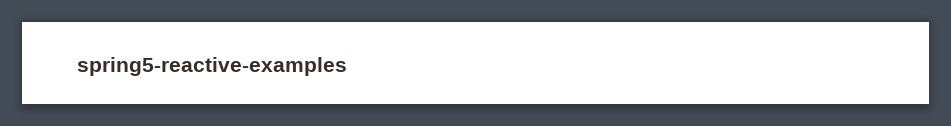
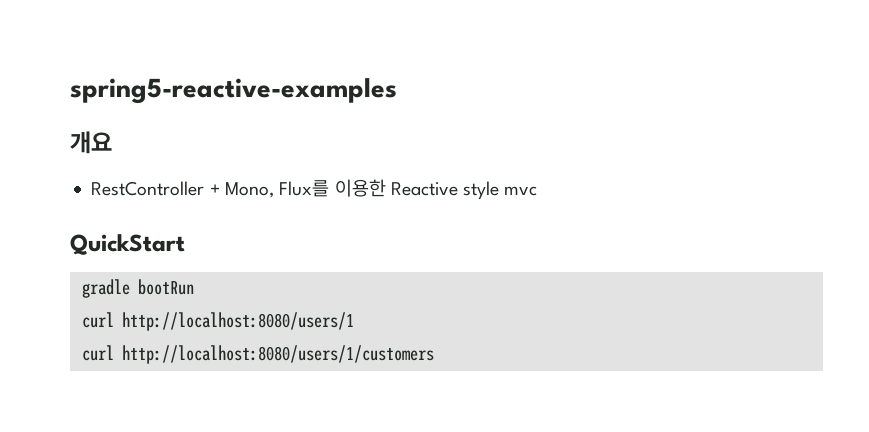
(347, 66) none -> [70,131,112,154] [91,179,538,200] [70,234,185,255] [81,279,194,298] [81,312,354,331] [81,345,434,364] // 개요 // RestController + Mono, Flux를 이용한 Reactive style mvc // QuickStart // gradle bootRun // curl http://localhost:8080/users/1 // curl http://localhost:8080/users/1/customers

